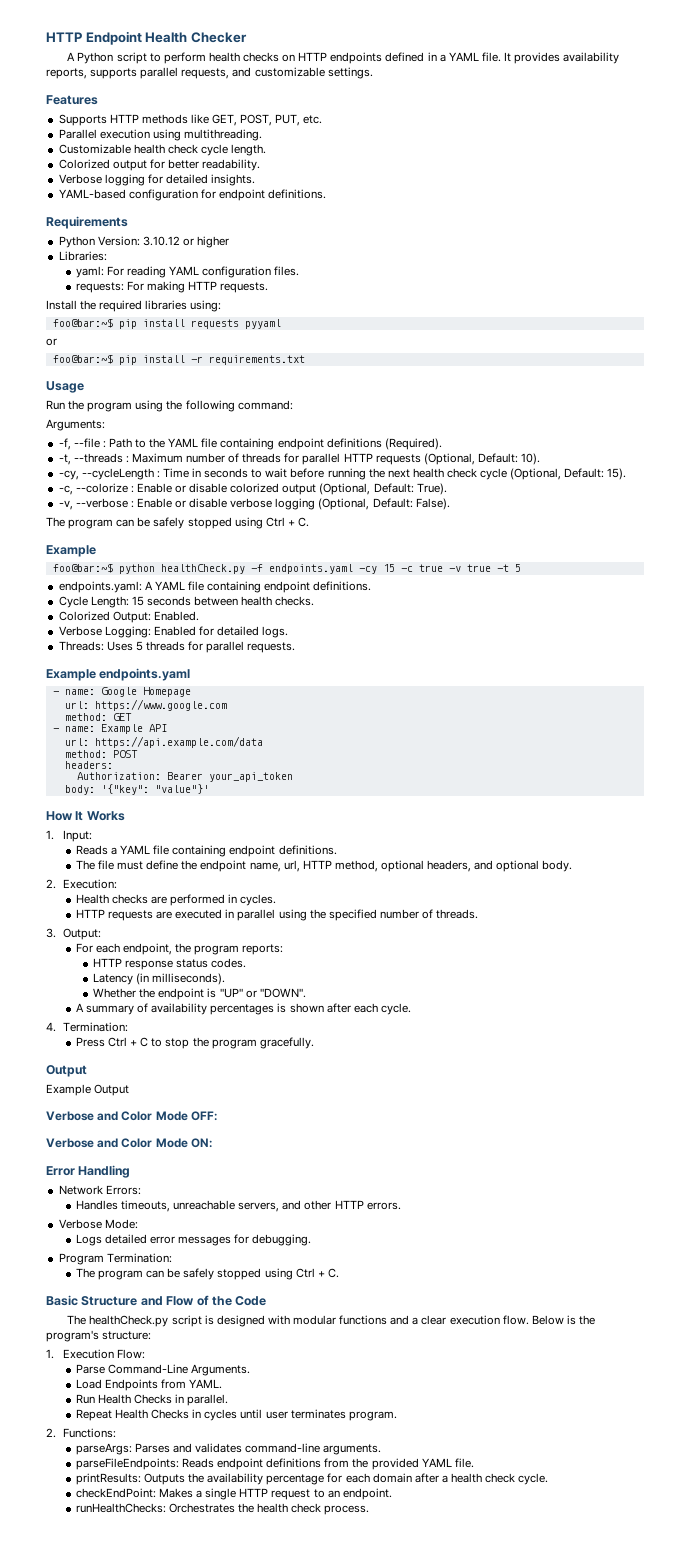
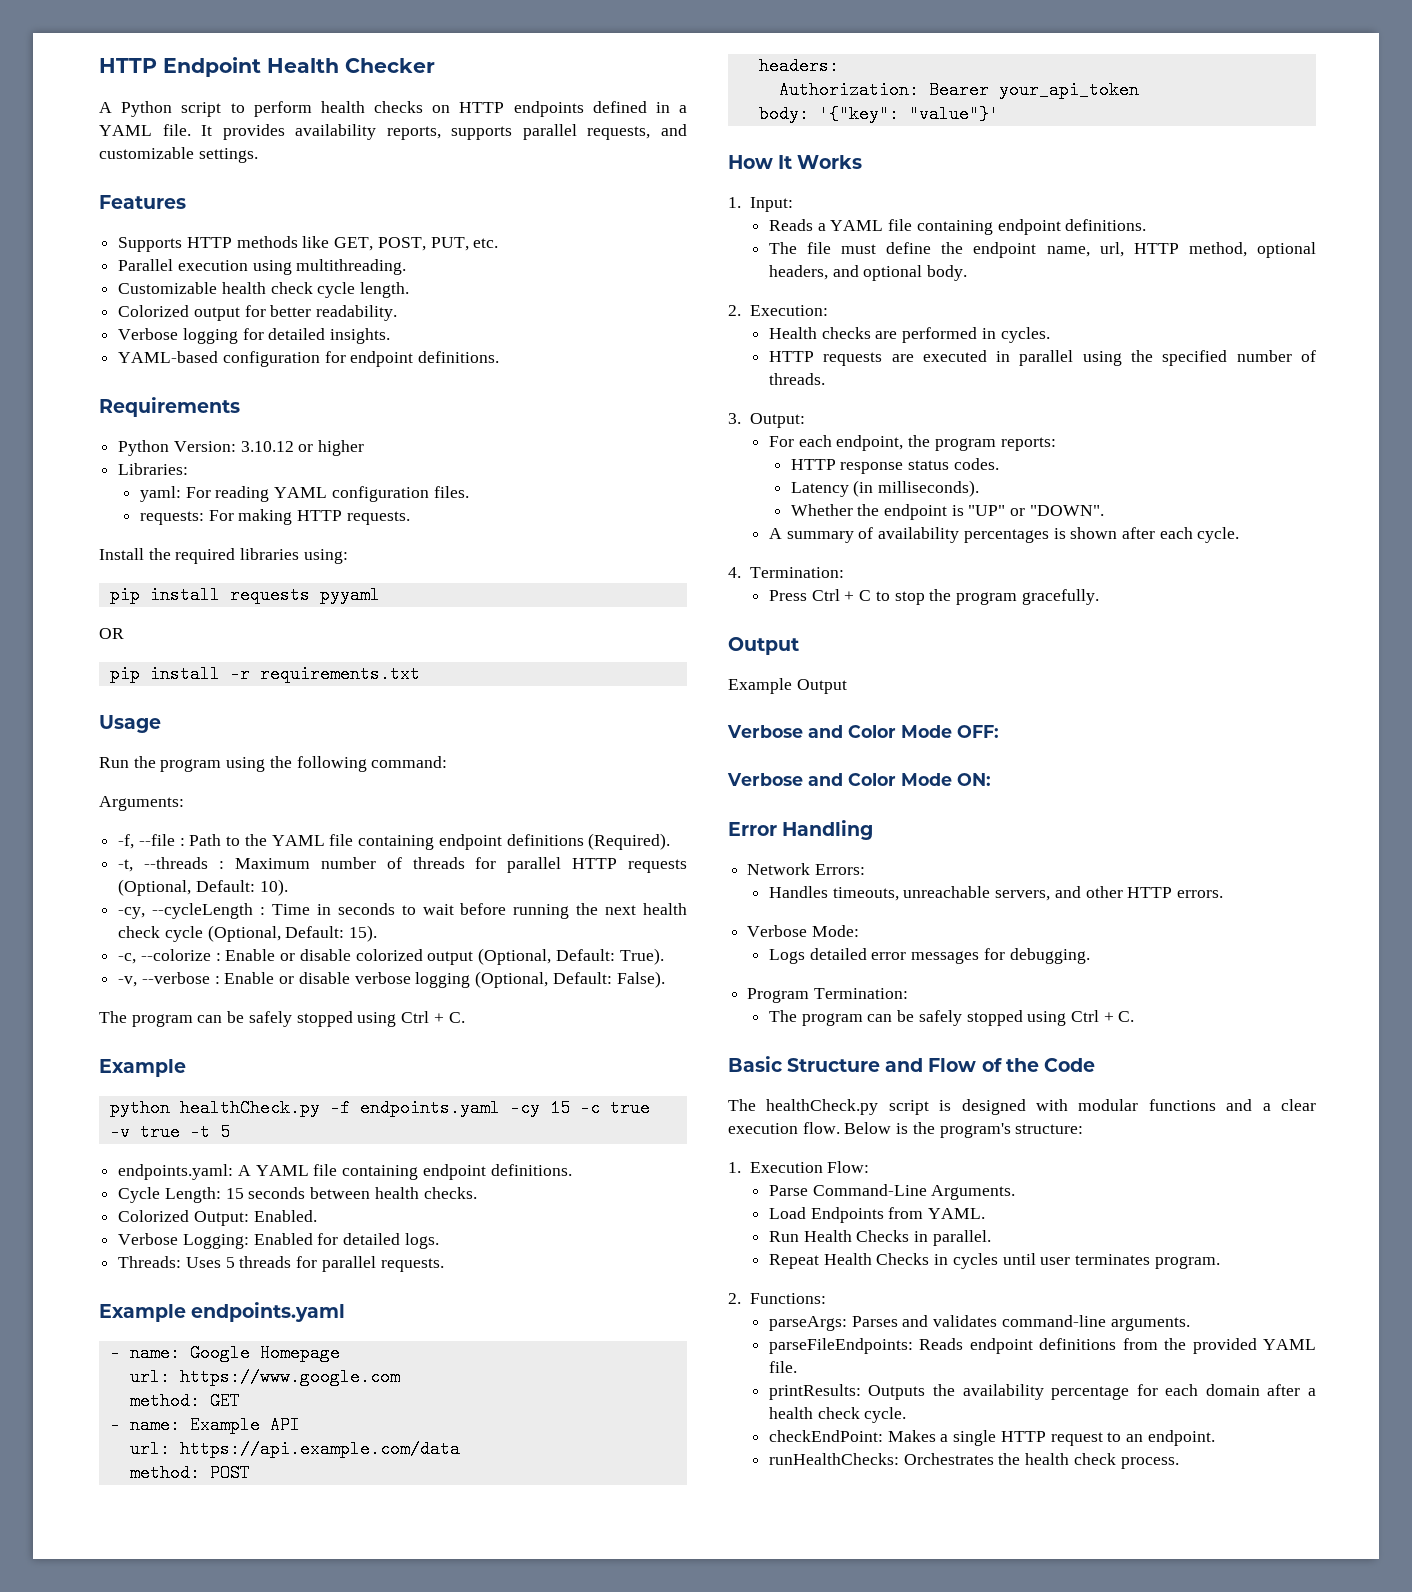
[52,318,113,328] foo@bar:~$ -> (348, 556) none
[46,338,57,346] [52,354,113,364] or // foo@bar:~$ -> [99,628,124,639] OR //
[52,563,113,573] foo@bar:~$ -> (186, 1068) none

